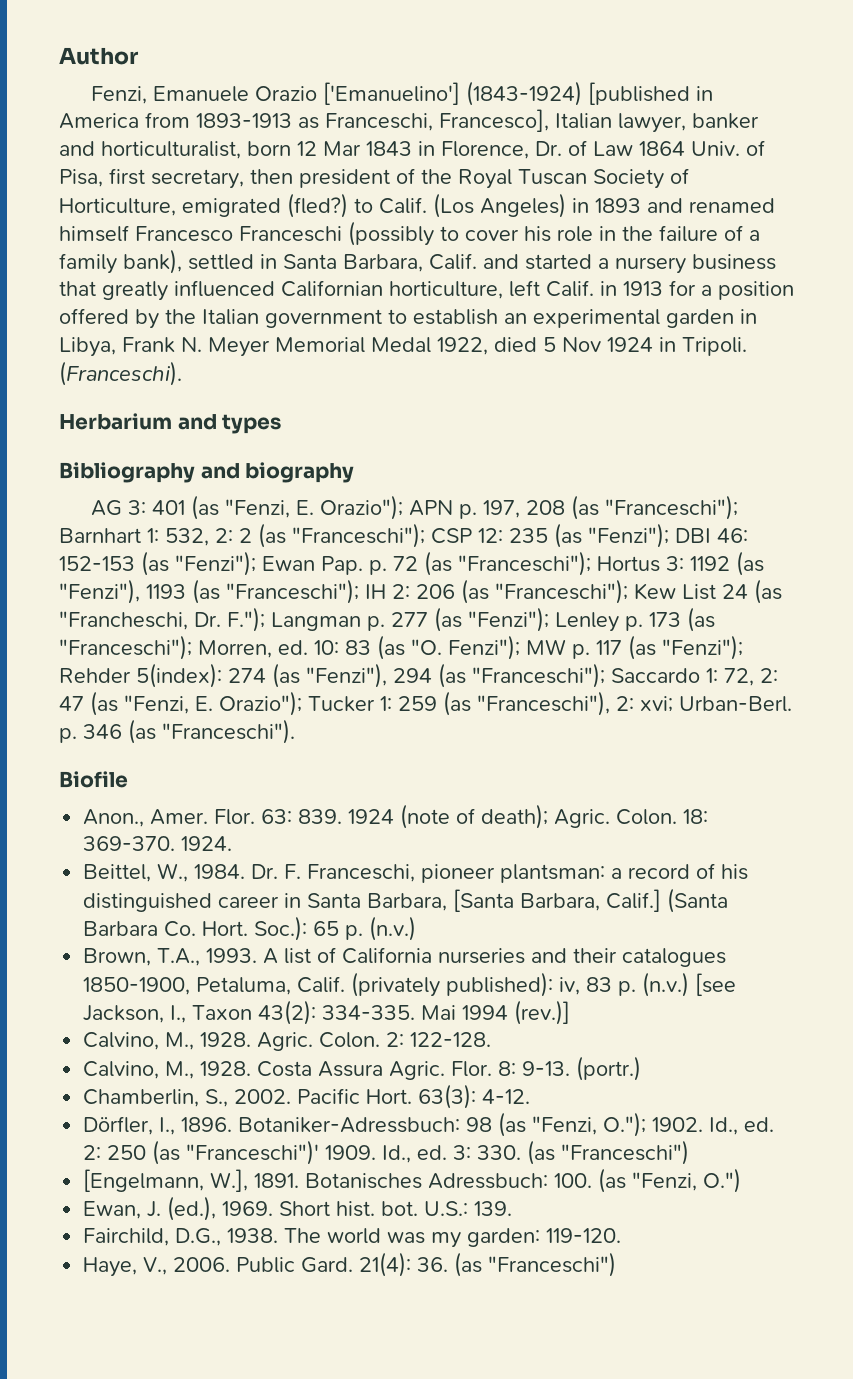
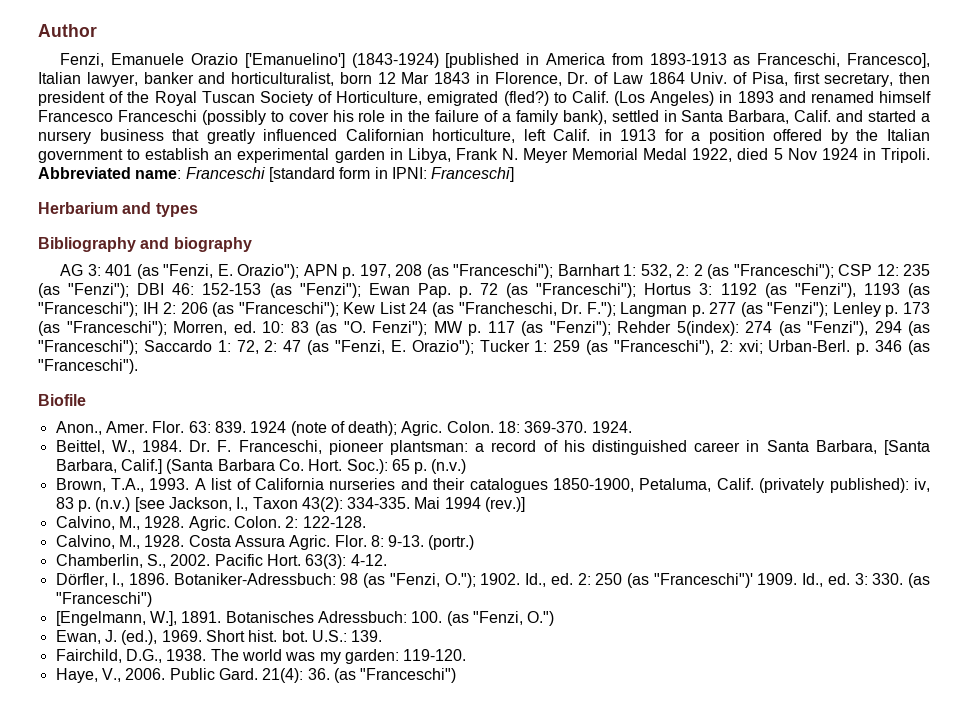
[59,361,182,386] (Franceschi). -> [38,167,515,182] Abbreviated name: Franceschi [standard form in IPNI: Franceschi]

